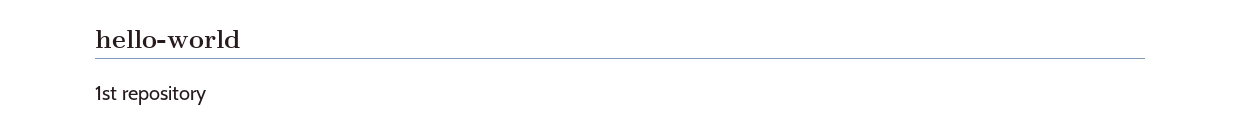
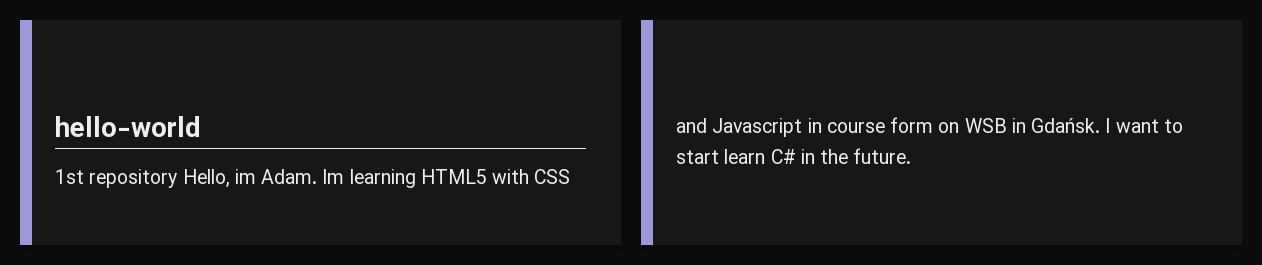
(207, 95) none -> [182,169,571,188] [676,117,1183,137] [676,148,912,164] Hello, im Adam. Im learning HTML5 with CSS and Javascript in course form on WSB in Gdańsk. I want to start learn C# in the future.

